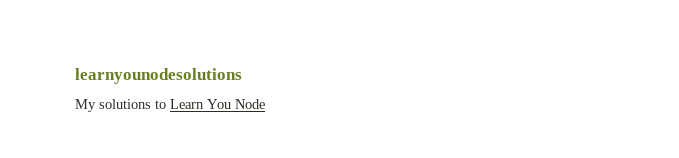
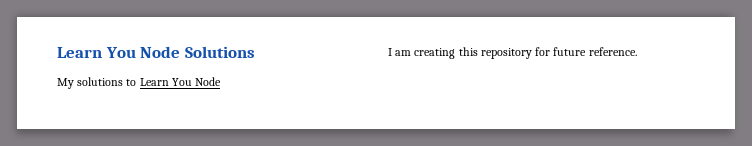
[75,68,242,84] learnyounodesolutions -> [57,46,255,58] Learn You Node Solutions
(265, 104) none -> [388,47,637,59] // I am creating this repository for future reference.

